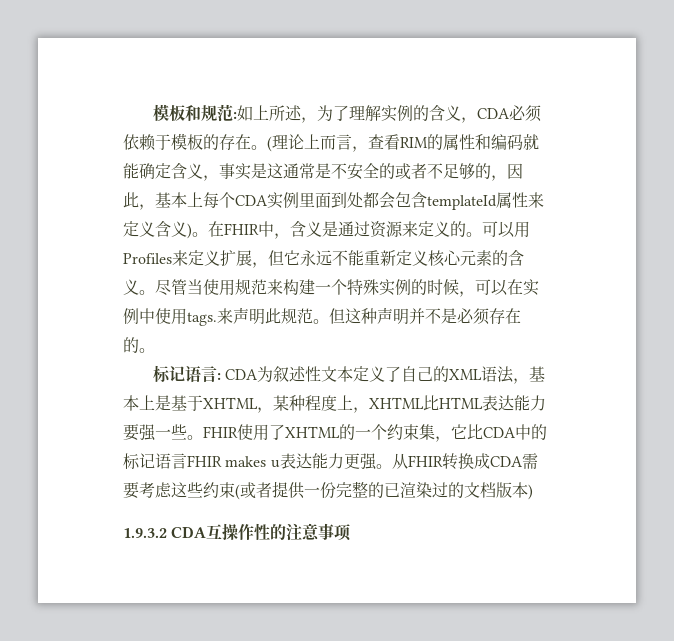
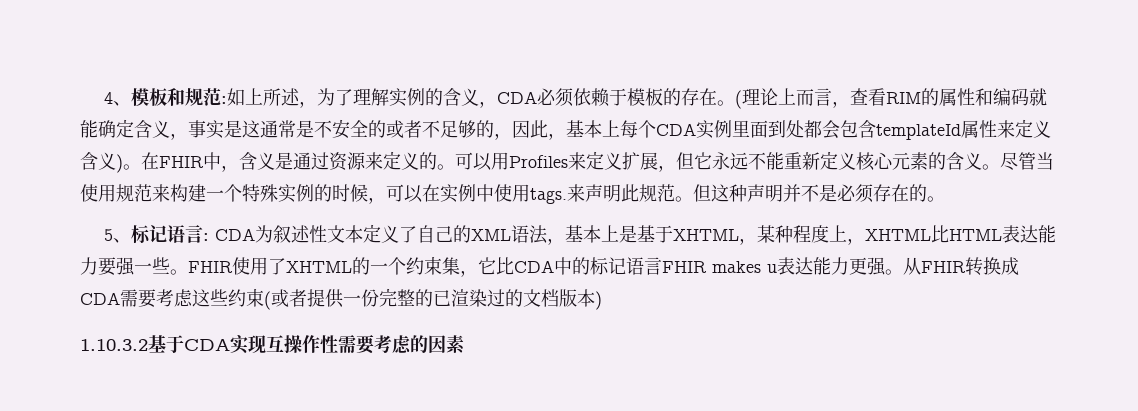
(152, 112) none -> [103,92,131,106] 4、
(155, 350) none -> [103,229,131,243] 5、
[123,523,352,541] 1.9.3.2 CDA互操作性的注意事项 -> [80,335,465,354] 1.10.3.2基于CDA实现互操作性需要考虑的因素

